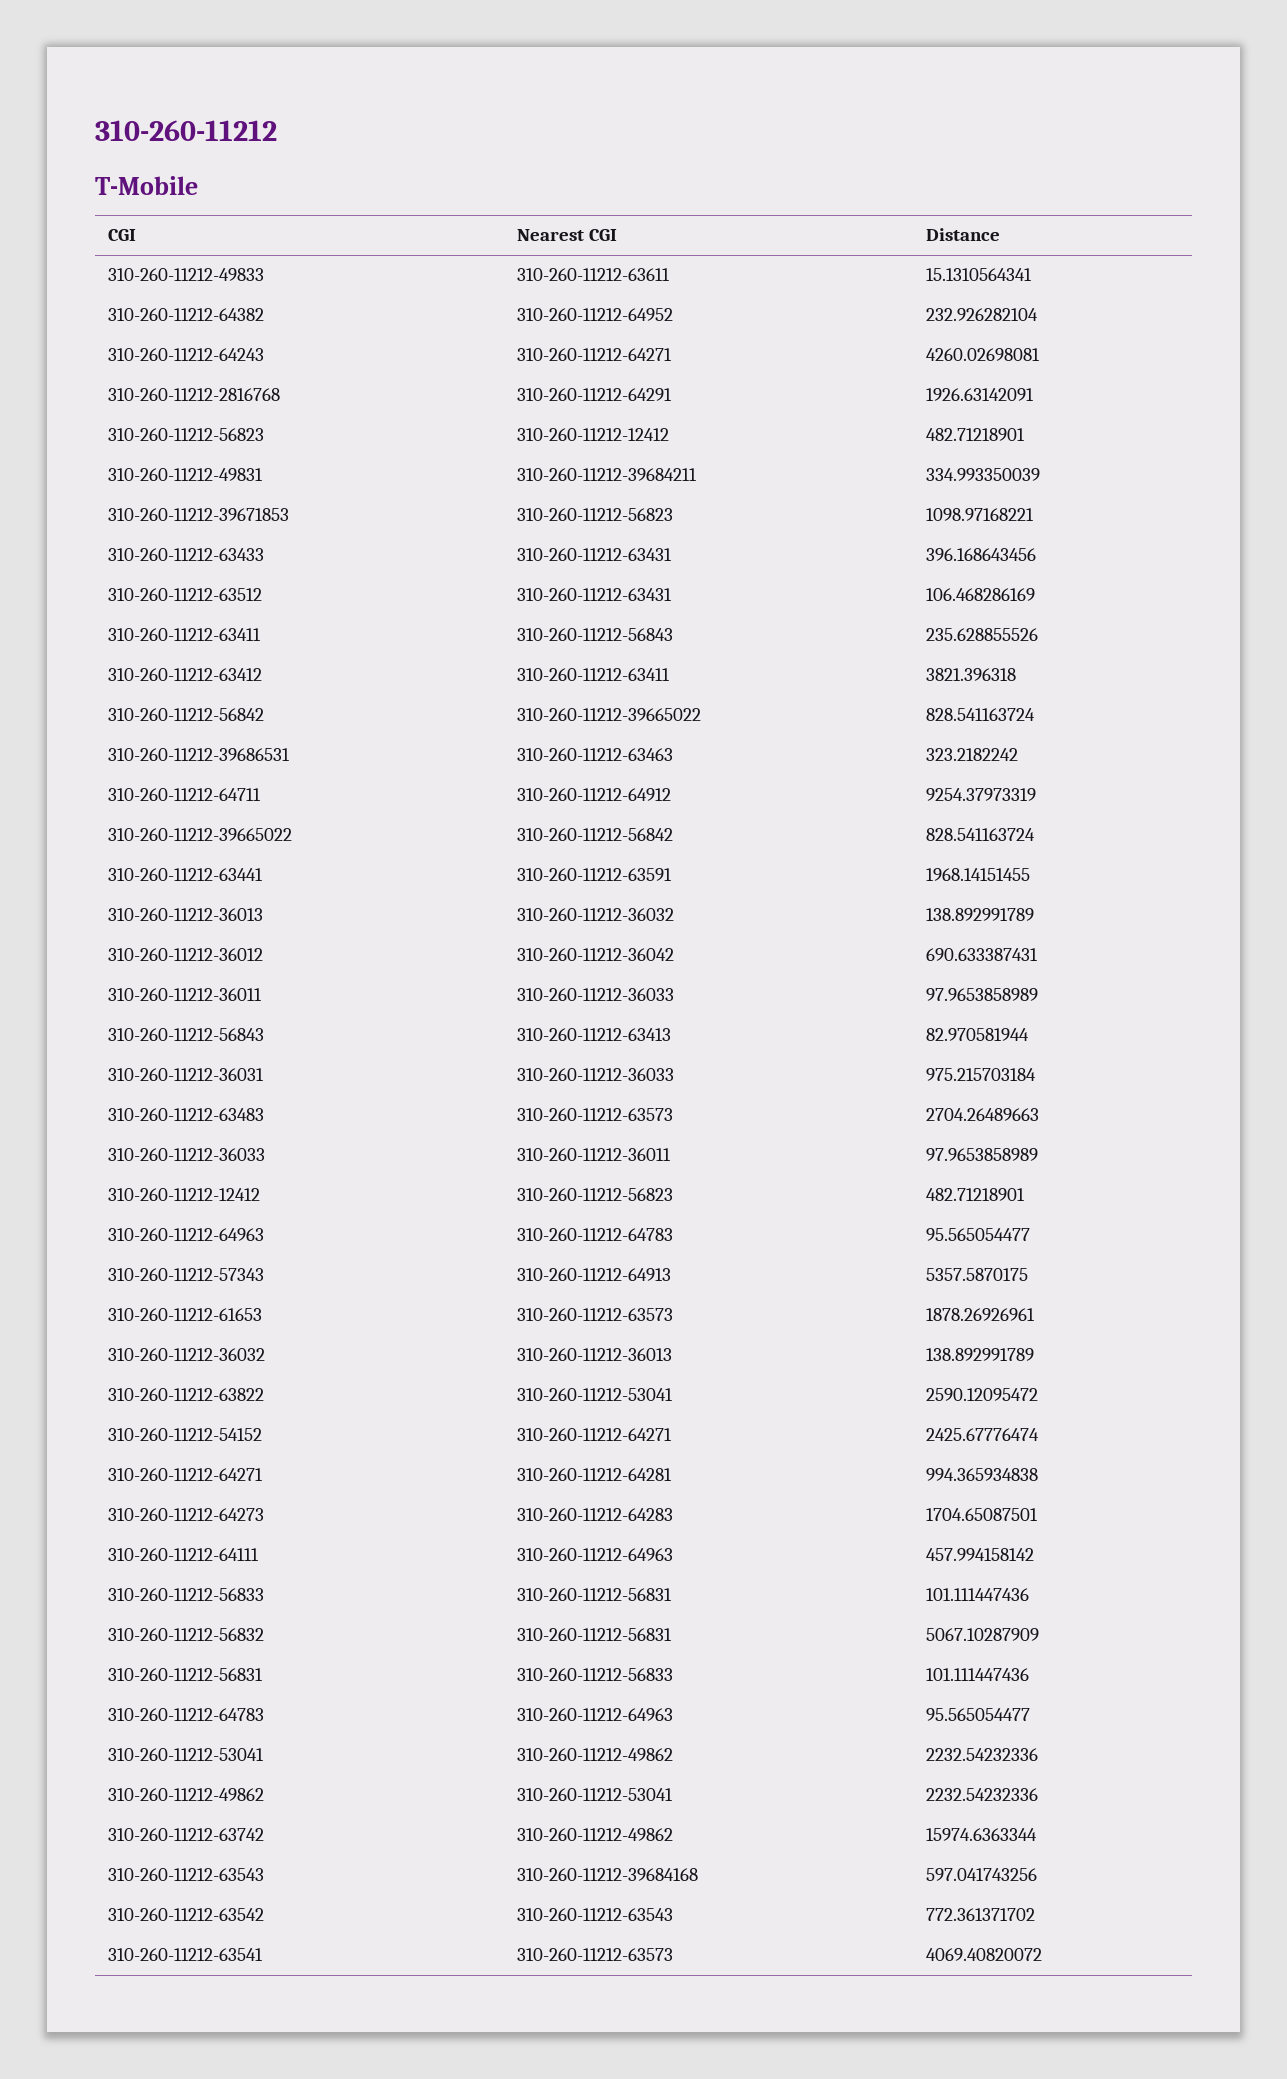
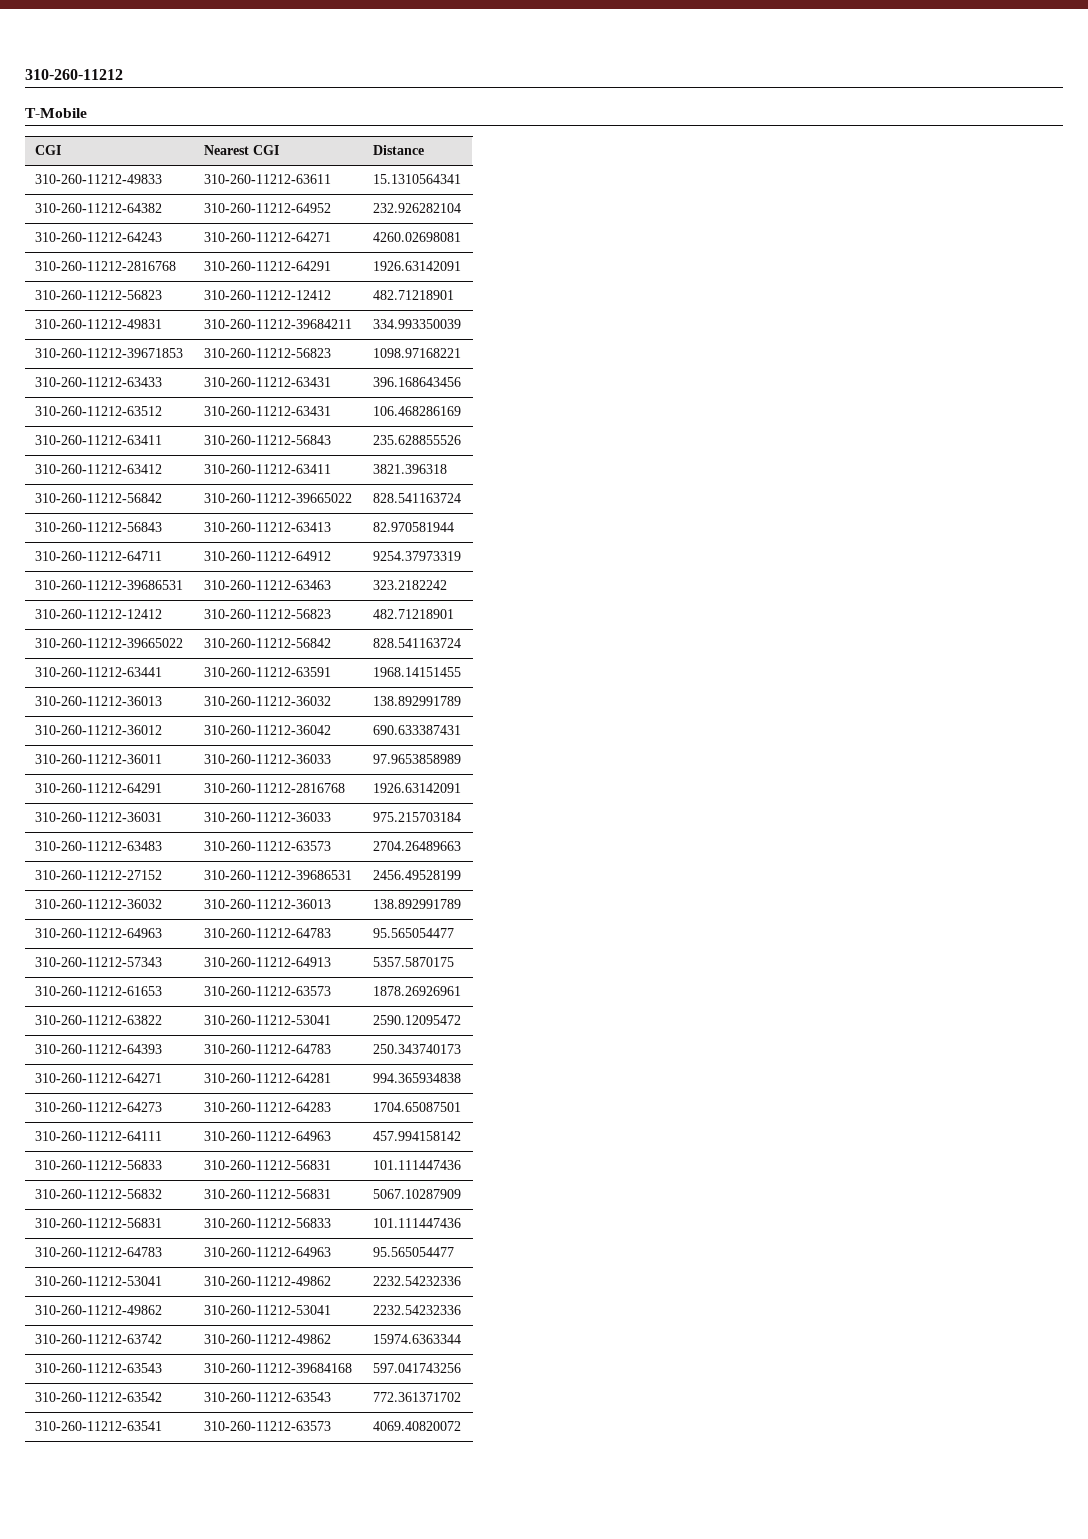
(1035, 714) none -> [35,522,163,532] [204,522,332,532] [373,522,455,532] [35,551,163,561] [204,551,332,561] [373,551,462,561] // 310-260-11212-56843 | 310-260-11212-63413 | 82.970581944 // 310-260-11212-64711 | 310-260-11212-64912 | 9254.37973319
[107,788,261,801] [516,788,671,801] [925,788,1036,801] 310-260-11212-64711 | 310-260-11212-64912 | 9254.37973319 -> [35,609,163,619] [204,609,332,619] [373,609,455,619] 310-260-11212-12412 | 310-260-11212-56823 | 482.71218901
[107,1028,264,1041] [516,1028,671,1041] [925,1028,1029,1041] 310-260-11212-56843 | 310-260-11212-63413 | 82.970581944 -> [35,783,163,793] [204,783,346,793] [373,783,462,793] 310-260-11212-64291 | 310-260-11212-2816768 | 1926.63142091
[107,1148,265,1161] [516,1148,671,1161] [925,1148,1038,1161] [107,1188,260,1201] [516,1188,673,1201] [925,1188,1025,1201] 310-260-11212-36033 | 310-260-11212-36011 | 97.9653858989 // 310-260-11212-12412 | 310-260-11212-56823 | 482.71218901 -> [35,870,163,880] [204,870,353,880] [373,870,462,880] [35,899,163,909] [204,899,332,909] [373,899,462,909] 310-260-11212-27152 | 310-260-11212-39686531 | 2456.49528199 // 310-260-11212-36032 | 310-260-11212-36013 | 138.892991789
[107,1348,265,1361] [516,1348,672,1361] [925,1348,1034,1361] // 310-260-11212-36032 | 310-260-11212-36013 | 138.892991789 -> (462, 991) none
[107,1428,262,1441] [516,1428,672,1441] [925,1428,1039,1441] 310-260-11212-54152 | 310-260-11212-64271 | 2425.67776474 -> [35,1044,163,1054] [204,1044,332,1054] [373,1044,462,1054] 310-260-11212-64393 | 310-260-11212-64783 | 250.343740173

